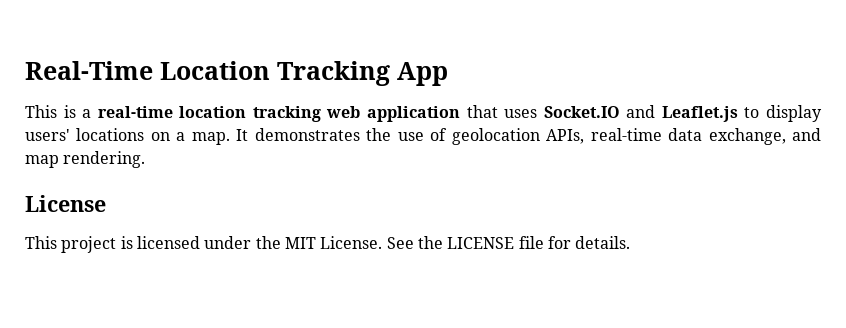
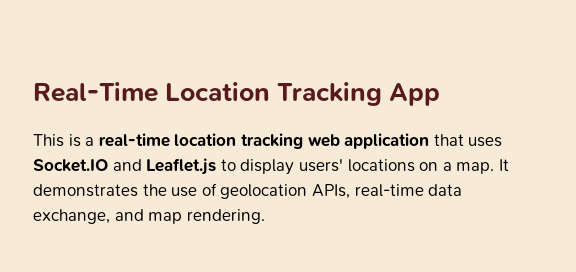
[25,195,106,212] [25,236,631,253] // License // This project is licensed under the MIT License. See the LICENSE file for details. -> (265, 216) none

